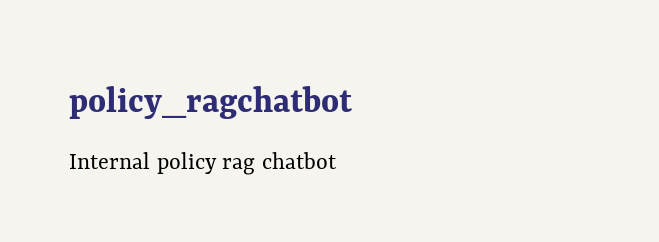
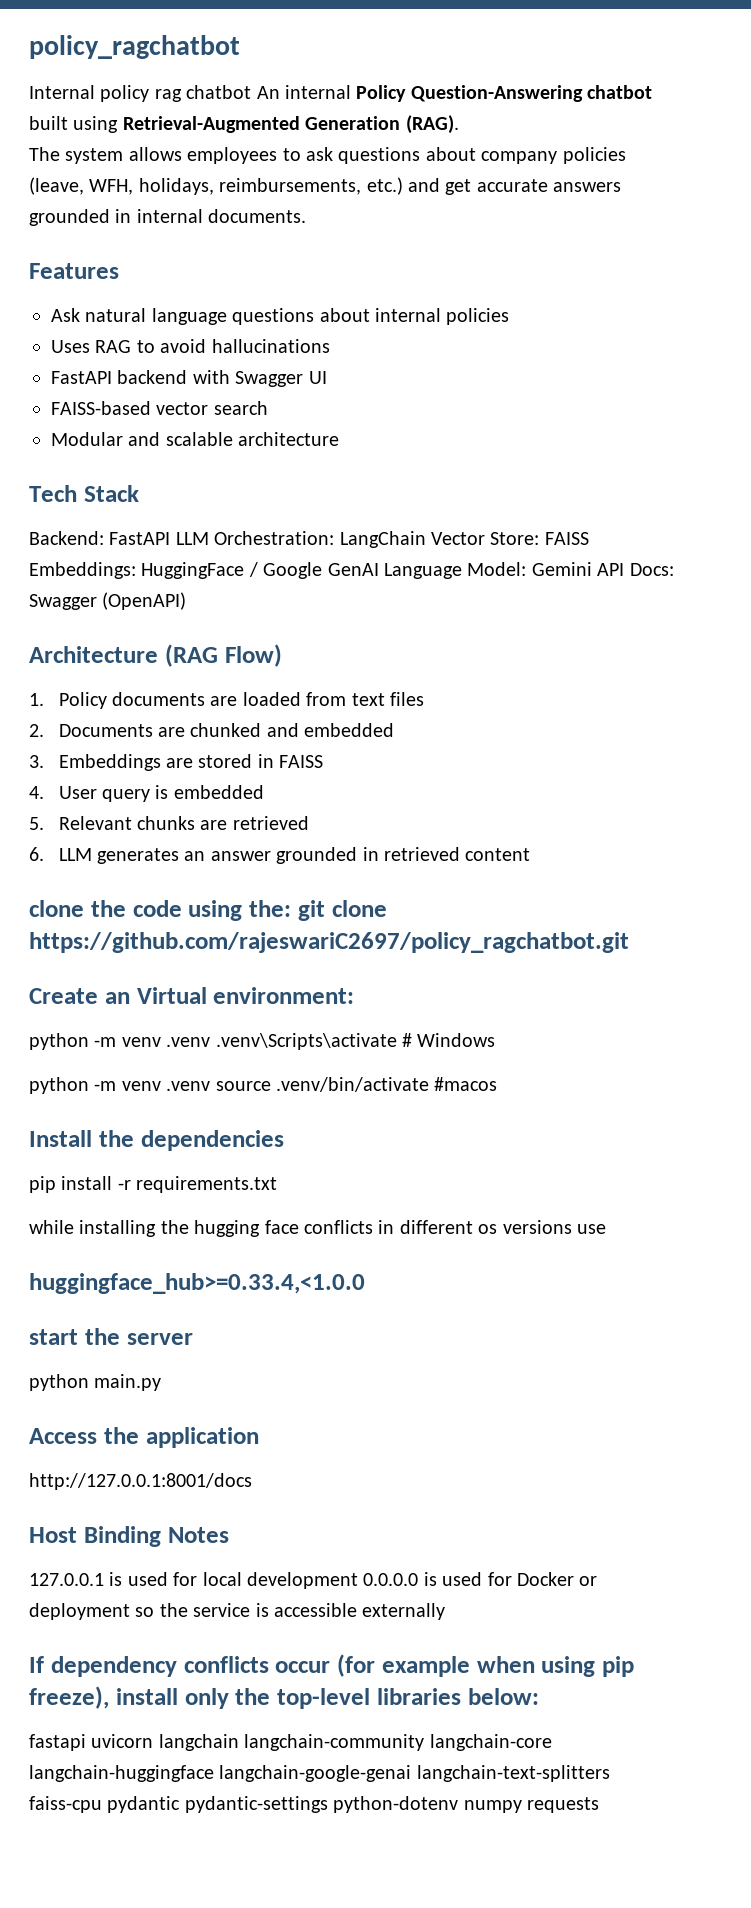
(337, 160) none -> [256,85,653,102] [29,115,459,134] [29,147,626,164] [29,177,622,195] [29,209,307,226] [29,263,119,279] [51,308,510,325] [51,339,330,353] [51,370,327,387] [51,401,268,415] [51,432,340,446] [29,485,139,502] [29,531,589,548] [29,562,674,579] [29,592,187,610] [29,644,282,667] [29,692,424,709] [29,723,395,737] [29,754,324,771] [29,785,264,802] [29,816,309,830] [29,847,531,864] [29,900,387,921] [29,932,629,953] [29,987,355,1004] [29,1033,496,1050] [29,1077,498,1094] [29,1130,284,1151] [29,1176,278,1193] [29,1220,606,1237] [29,1273,365,1294] [29,1328,193,1345] [29,1374,162,1391] [29,1427,259,1448] [29,1473,252,1490] [29,1526,229,1547] [29,1572,598,1589] [29,1603,446,1620] [29,1654,634,1677] [29,1686,539,1709] [29,1734,552,1751] [29,1765,610,1782] [29,1796,599,1813] An internal Policy Question-Answering chatbot built using Retrieval-Augmented Generation (RAG). // The system allows employees to ask questions about company policies (leave, WFH, holidays, reimbursements, etc.) and get accurate answers grounded in internal documents. // Features // Ask natural language questions about internal policies // Uses RAG to avoid hallucinations // FastAPI backend with Swagger UI // FAISS-based vector search // Modular and scalable architecture // Tech Stack // Backend: FastAPI LLM Orchestration: LangChain Vector Store: FAISS Embeddings: HuggingFace / Google GenAI Language Model: Gemini API Docs: Swagger (OpenAPI) // Architecture (RAG Flow) // 1. Policy documents are loaded from text files // 2. Documents are chunked and embedded // 3. Embeddings are stored in FAISS // 4. User query is embedded // 5. Relevant chunks are retrieved // 6. LLM generates an answer grounded in retrieved content // clone the code using the: git clone https://github.com/rajeswariC2697/policy_ragchatbot.git // Create an Virtual environment: // python -m venv .venv .venv\Scripts\activate # Windows // python -m venv .venv source .venv/bin/activate #macos // Install the dependencies // pip install -r requirements.txt // while installing the hugging face conflicts in different os versions use // huggingface_hub>=0.33.4,<1.0.0 // start the server // python main.py // Access the application // http://127.0.0.1:8001/docs // Host Binding Notes // 127.0.0.1 is used for local development 0.0.0.0 is used for Docker or deployment so the service is accessible externally // If dependency conflicts occur (for example when using pip freeze), install only the top-level libraries below: // fastapi uvicorn langchain langchain-community langchain-core langchain-huggingface langchain-google-genai langchain-text-splitters faiss-cpu pydantic pydantic-settings python-dotenv numpy requests

